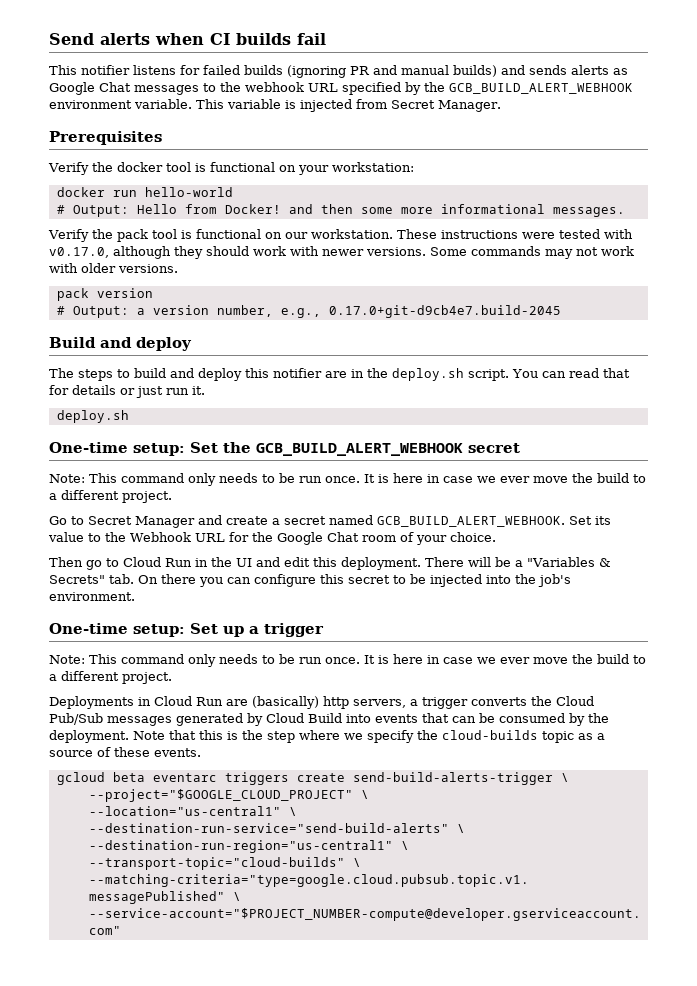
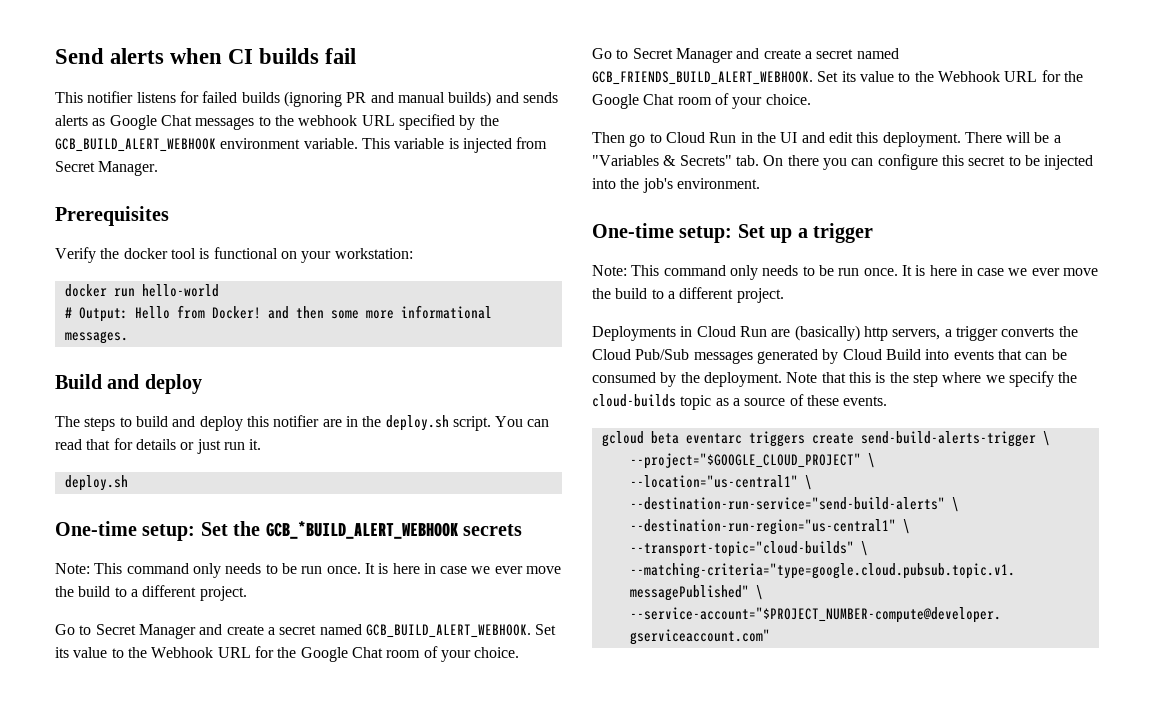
[48,229,633,242] [49,246,634,259] [49,263,178,273] [56,288,153,301] [56,305,561,318] // Verify the pack tool is functional on our workstation. These instructions were tested with v0.17.0, although they should work with newer versions. Some commands may not work with older versions. // pack version // # Output: a version number, e.g., 0.17.0+git-d9cb4e7.build-2045 -> (128, 337) none
[256,443,520,456] GCB_BUILD_ALERT_WEBHOOK secret -> [265,521,522,539] GCB_*BUILD_ALERT_WEBHOOK secrets
(496, 537) none -> [592,48,899,63] [592,70,1083,85] [592,93,811,109] // Go to Secret Manager and create a secret named GCB_FRIENDS_BUILD_ALERT_WEBHOOK. Set its value to the Webhook URL for the Google Chat room of your choice.

